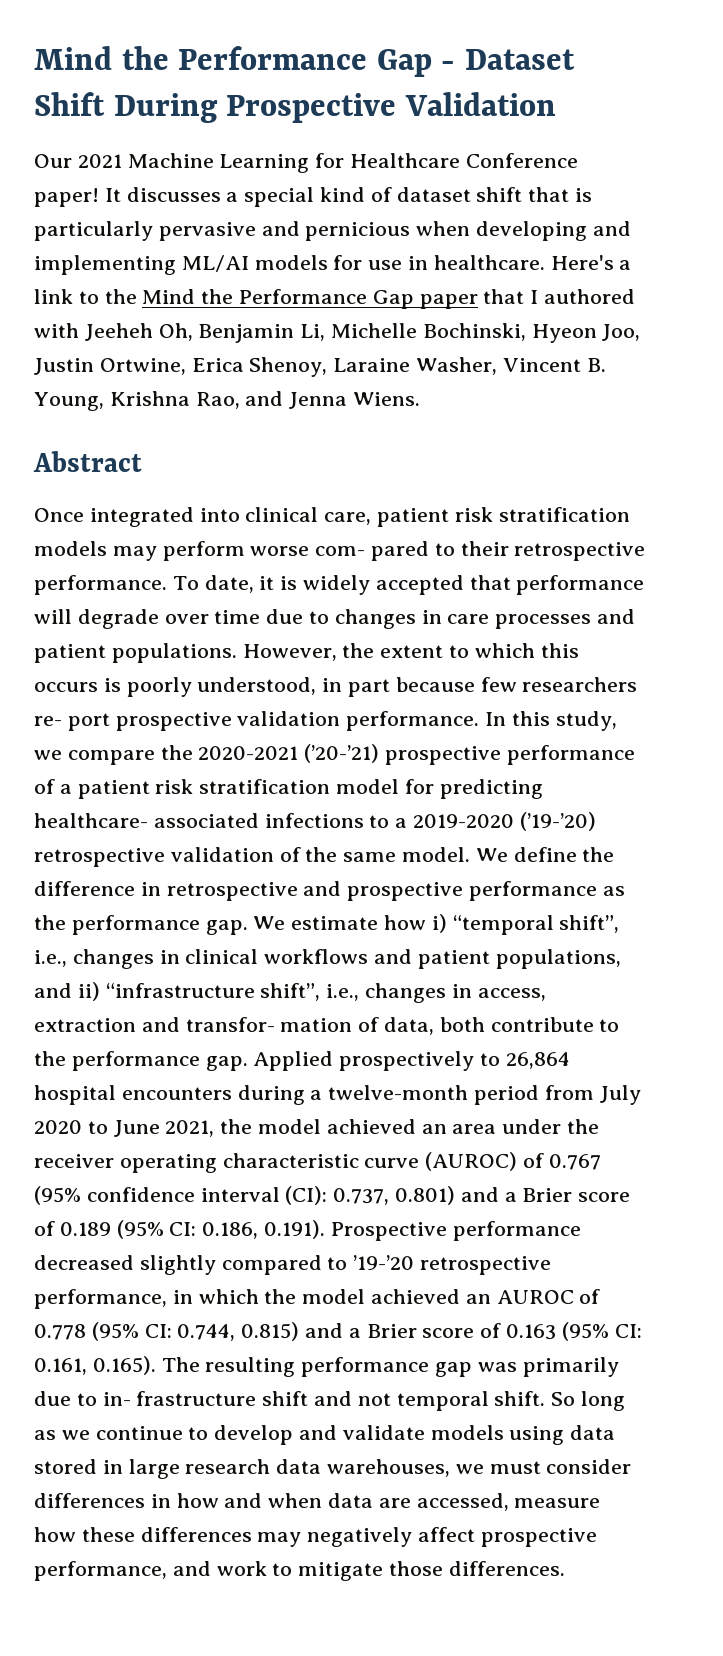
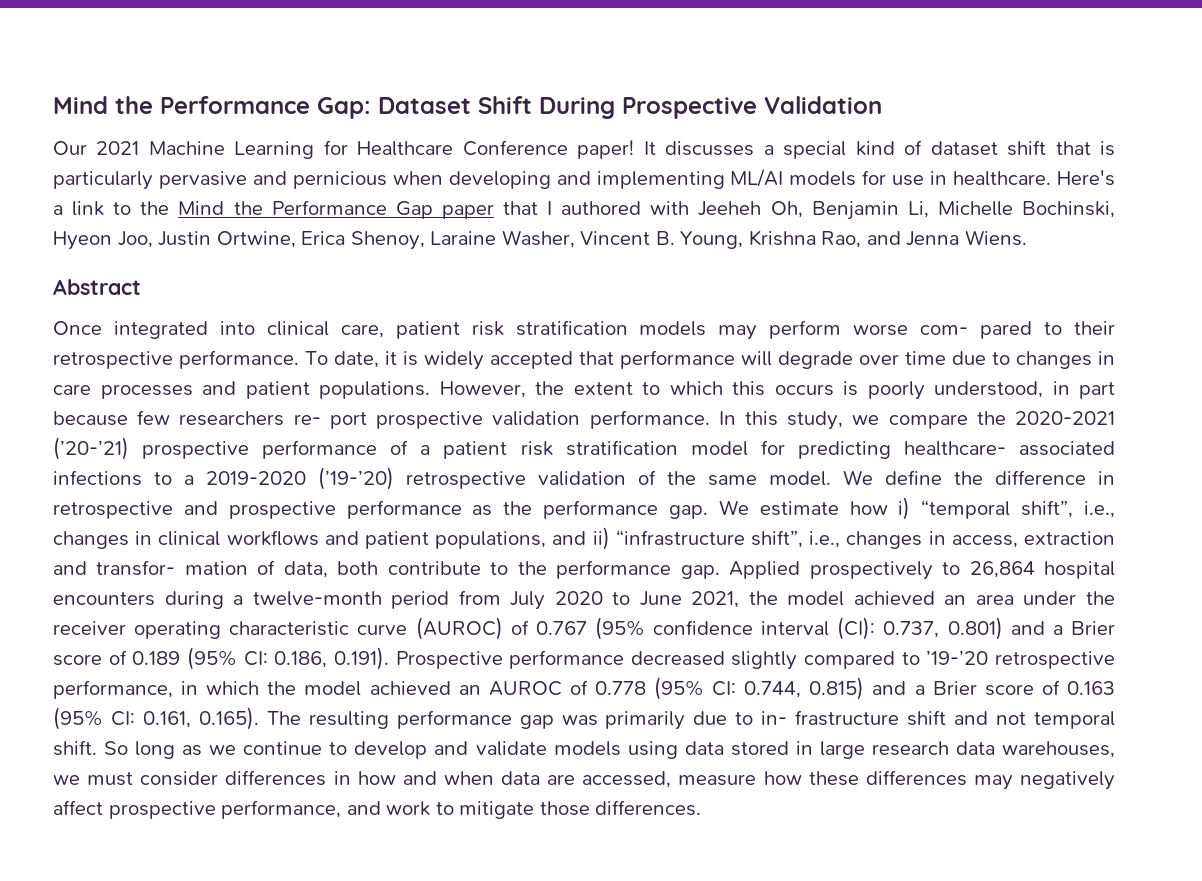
[34,46,456,77] Mind the Performance Gap - -> [53,96,371,119] Mind the Performance Gap:

